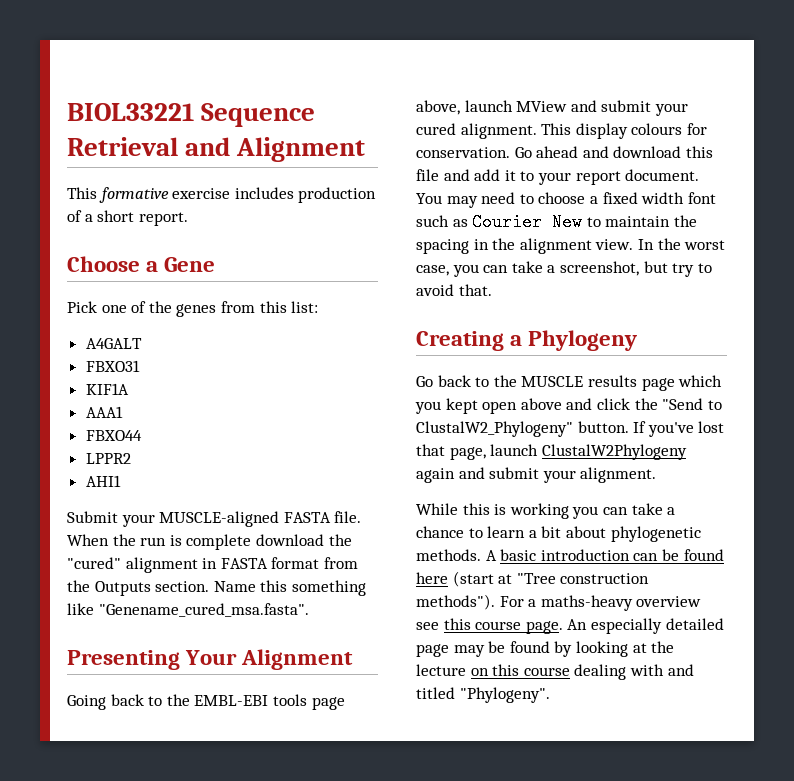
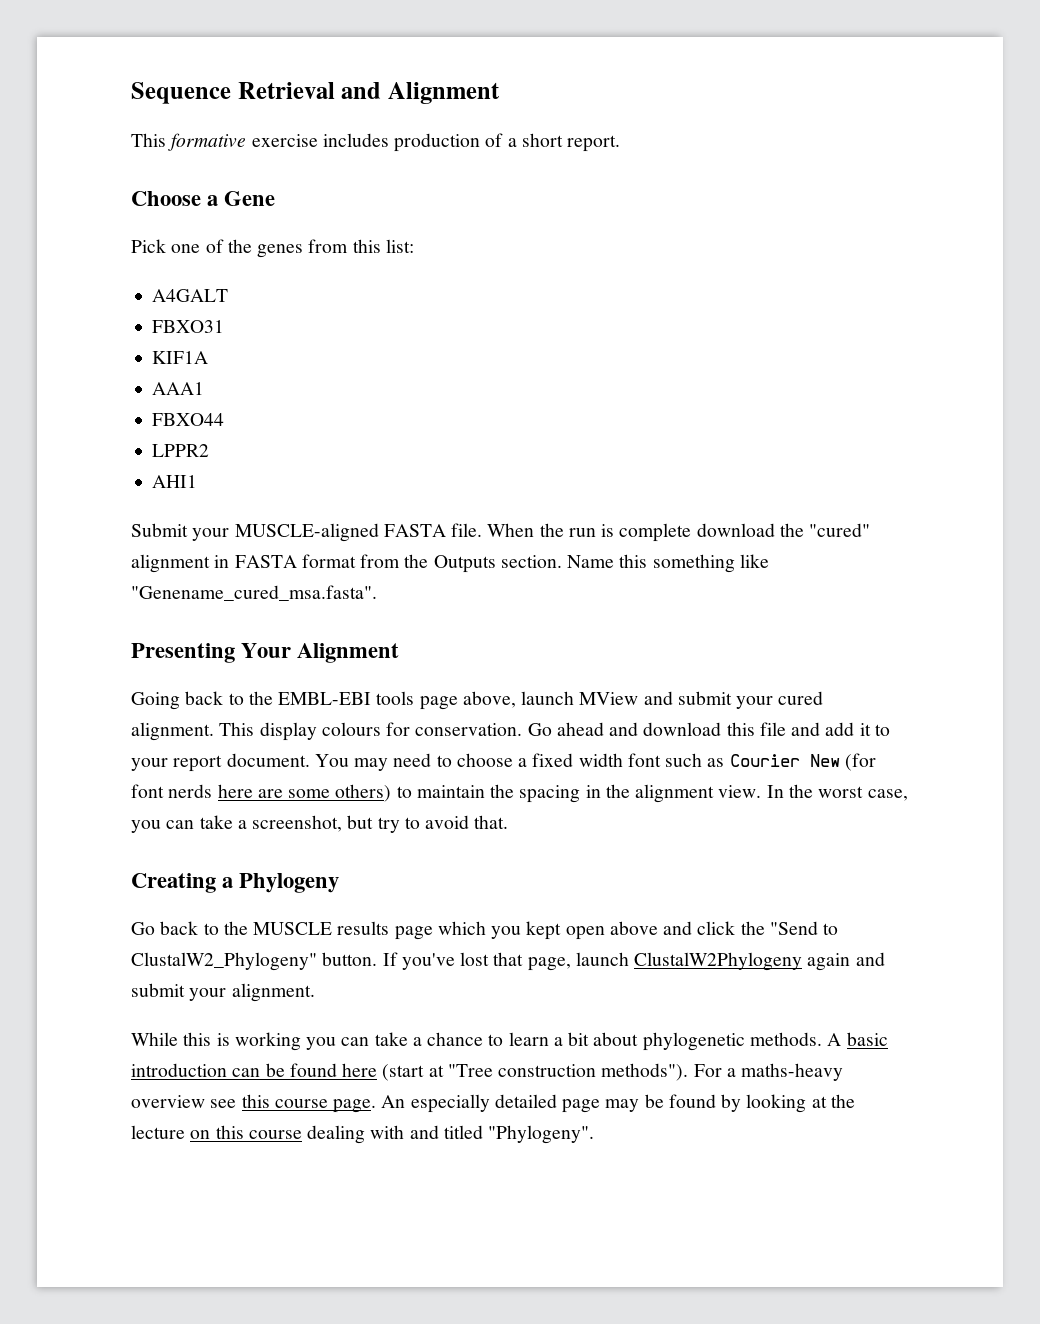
[67,103,194,121] BIOL33221 -> (131, 93) none
(583, 222) none -> [844,753,876,771] [131,784,392,802] (for font nerds here are some others)

